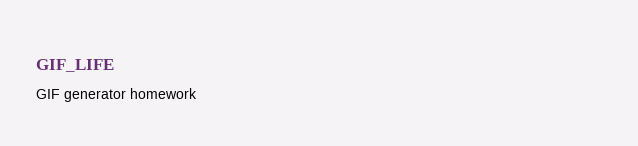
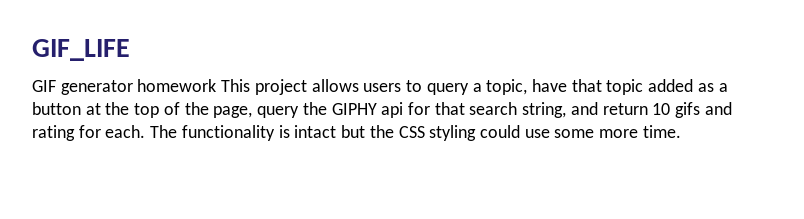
(197, 93) none -> [221,79,728,95] [32,102,732,118] [32,125,681,141] This project allows users to query a topic, have that topic added as a button at the top of the page, query the GIPHY api for that search string, and return 10 gifs and rating for each. The functionality is intact but the CSS styling could use some more time.

